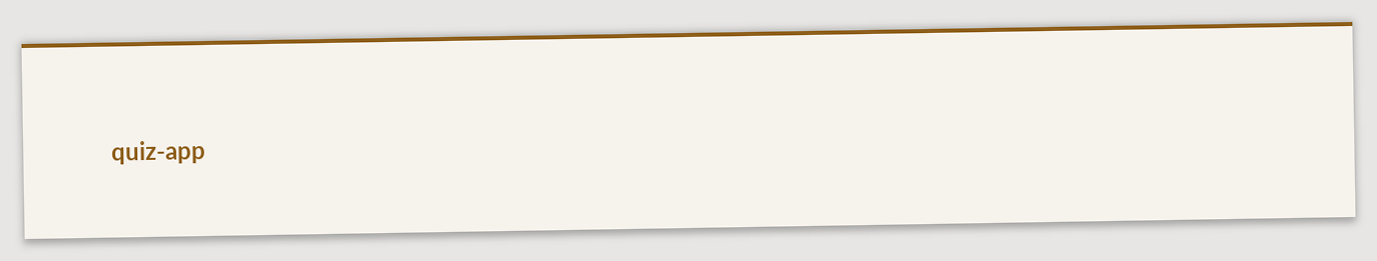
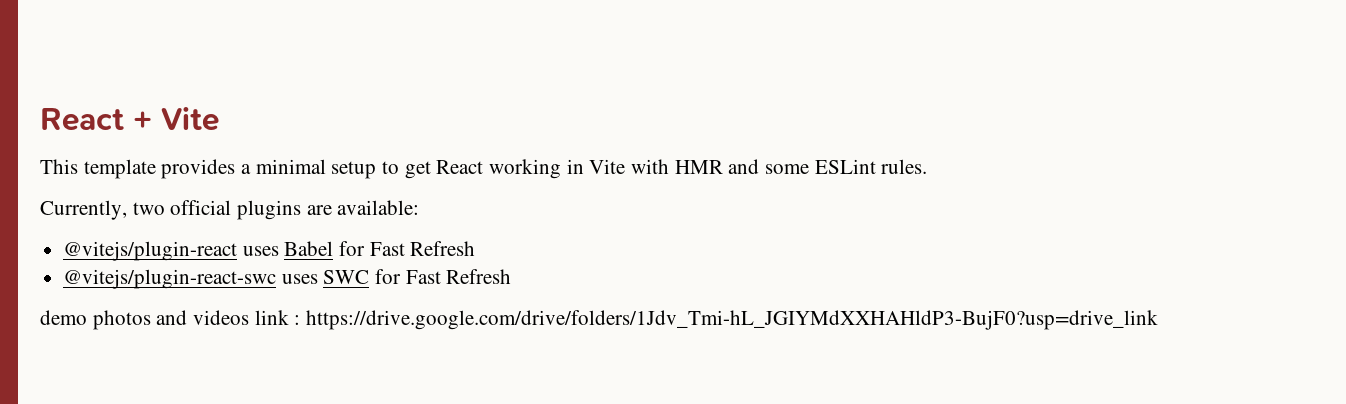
[111,140,206,165] quiz-app -> [40,107,219,131] [40,159,928,179] [40,200,420,220] [63,241,476,261] [63,269,512,289] [40,310,1159,330] React + Vite // This template provides a minimal setup to get React working in Vite with HMR and some ESLint rules. // Currently, two official plugins are available: // @vitejs/plugin-react uses Babel for Fast Refresh // @vitejs/plugin-react-swc uses SWC for Fast Refresh // demo photos and videos link : https://drive.google.com/drive/folders/1Jdv_Tmi-hL_JGIYMdXXHAHldP3-BujF0?usp=drive_link

